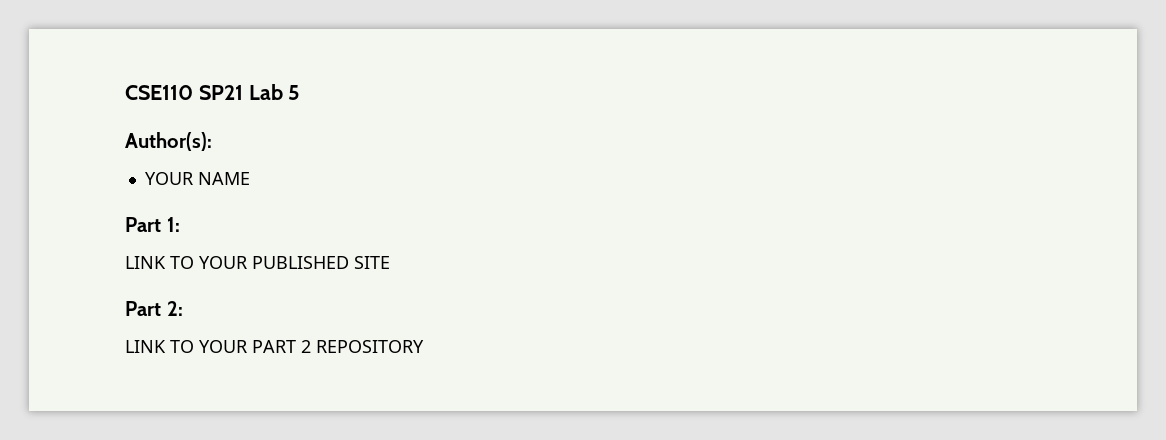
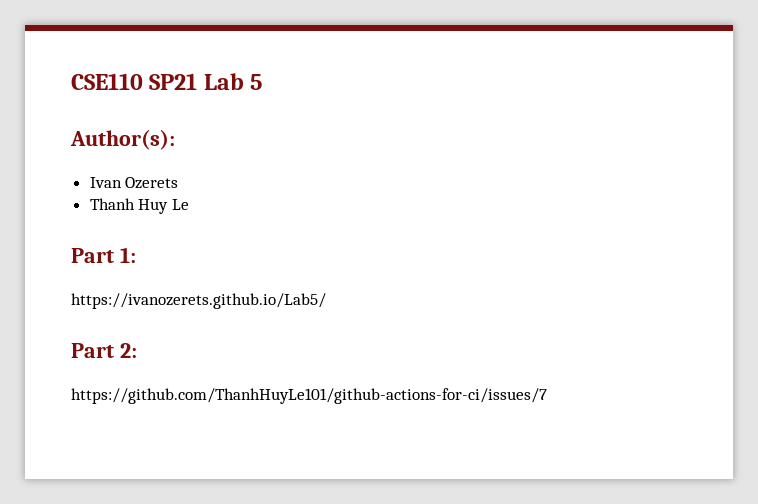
[144,172,250,185] [125,217,180,232] [125,256,390,269] [125,301,183,316] [125,340,424,353] YOUR NAME // Part 1: // LINK TO YOUR PUBLISHED SITE // Part 2: // LINK TO YOUR PART 2 REPOSITORY -> [89,177,179,189] [89,198,189,214] [71,247,136,263] [71,293,326,309] [71,343,137,358] [71,388,547,404] Ivan Ozerets // Thanh Huy Le // Part 1: // https://ivanozerets.github.io/Lab5/ // Part 2: // https://github.com/ThanhHuyLe101/github-actions-for-ci/issues/7

